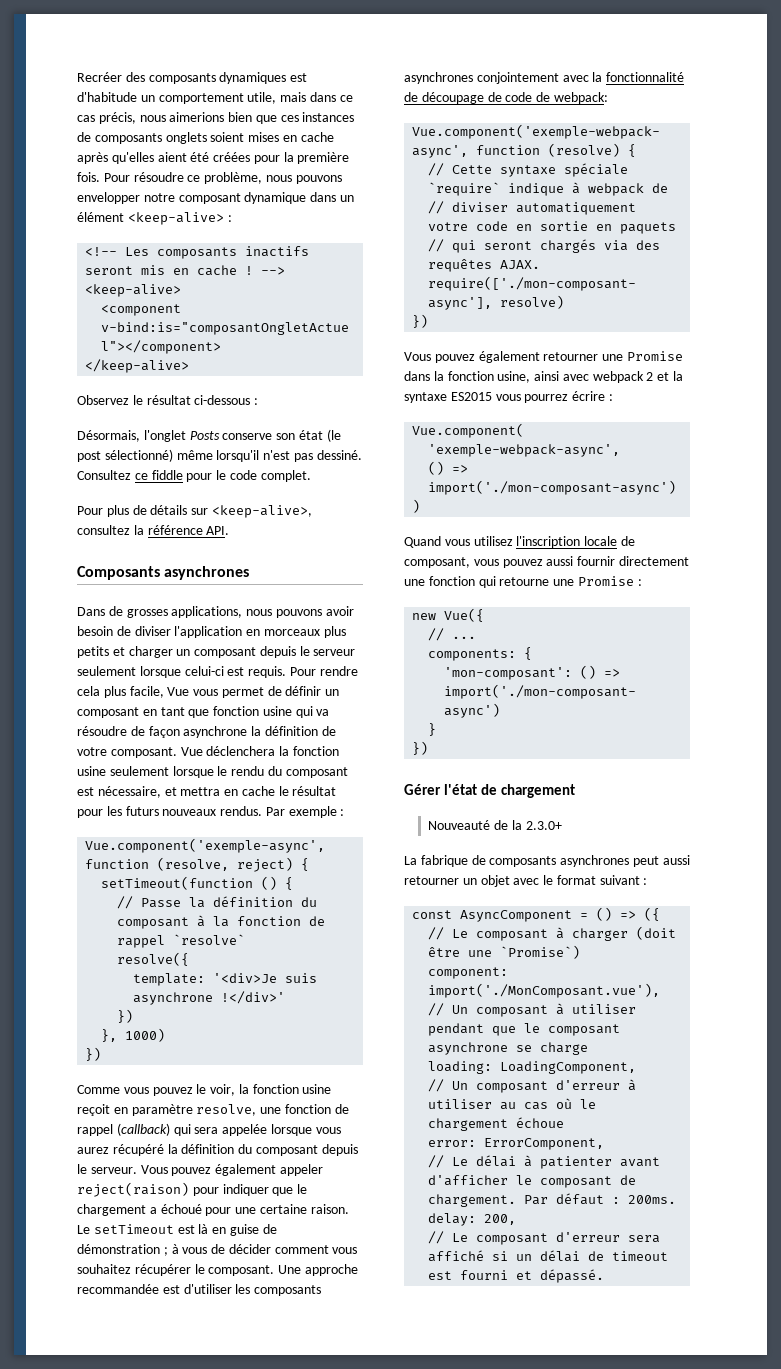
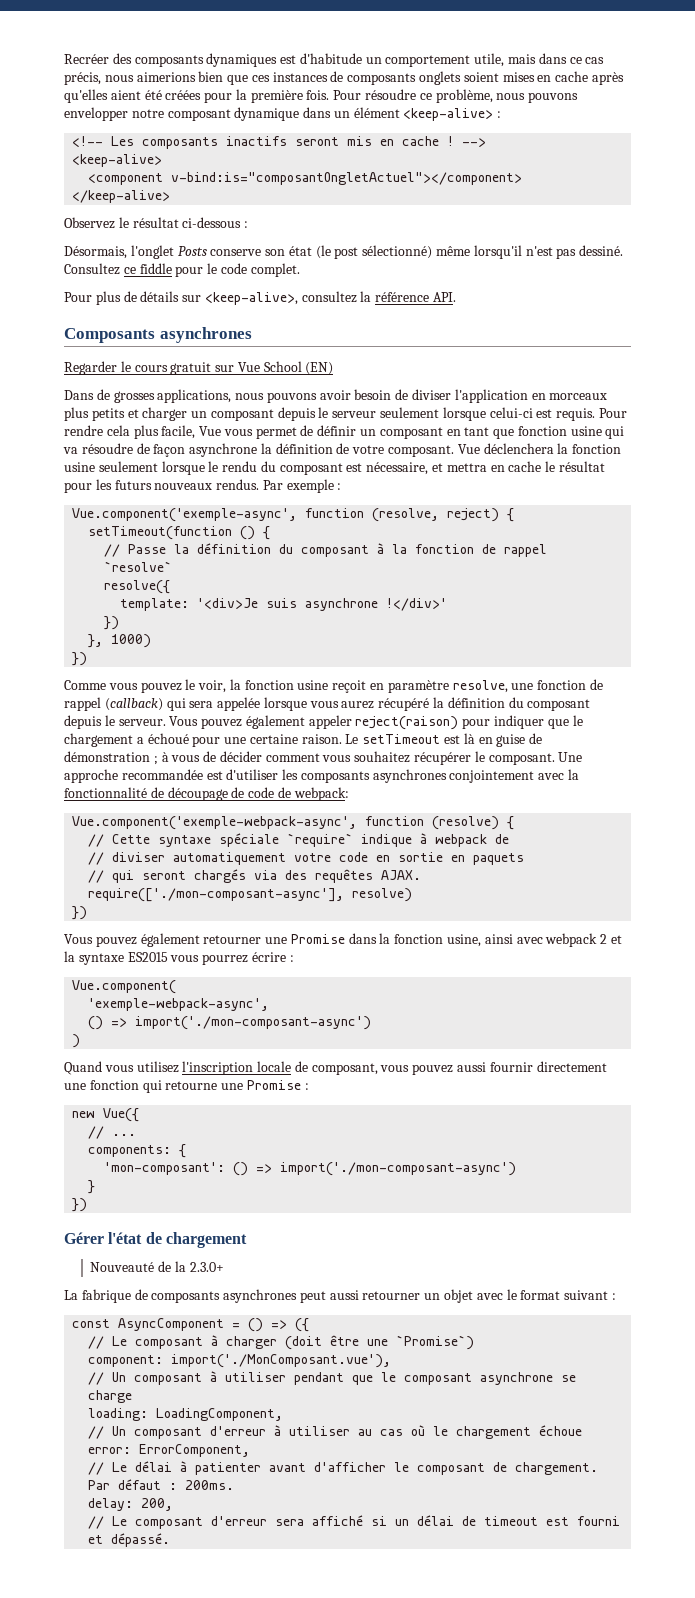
(250, 573) none -> [64,361,334,375] // Regarder le cours gratuit sur Vue School (EN)

